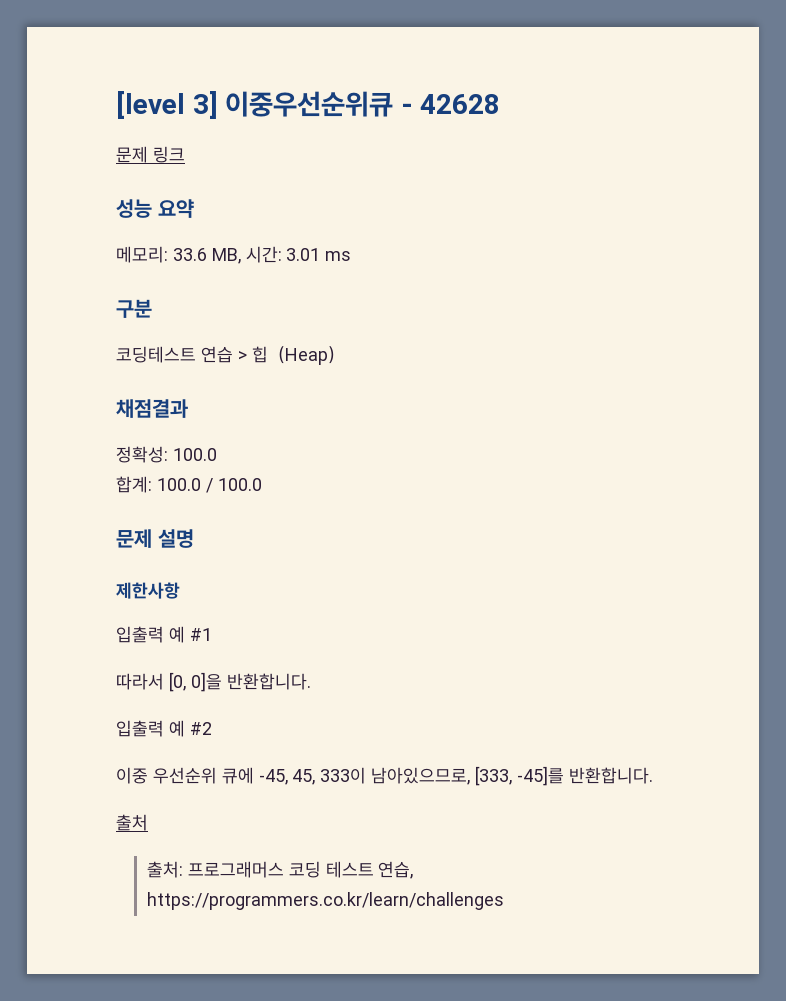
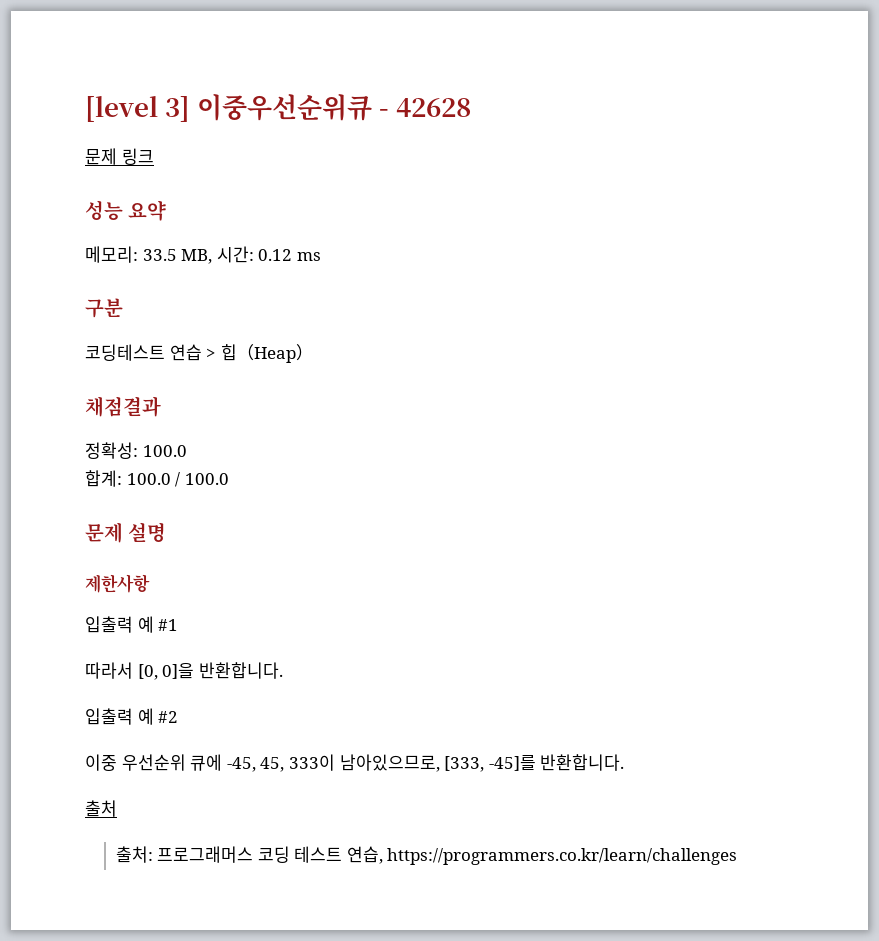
[172,248,207,261] 33.6 -> [142,249,177,261] 33.5
[286,248,321,261] 3.01 -> [258,249,293,261] 0.12

